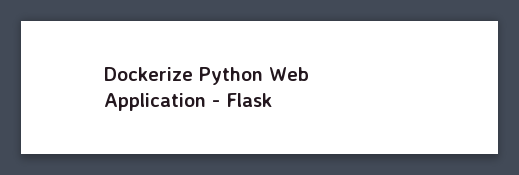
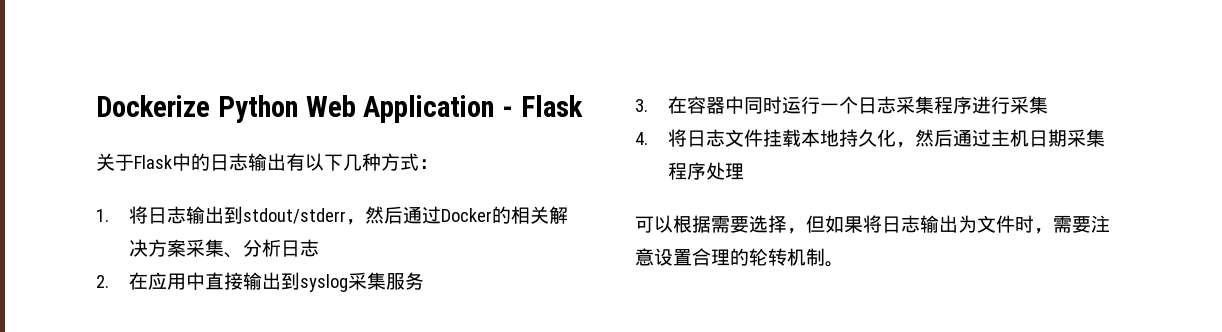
(272, 100) none -> [96,153,438,171] [96,206,569,225] [129,239,320,258] [96,272,425,292] [635,96,1049,114] [635,129,1106,148] [668,162,745,180] [635,215,1110,234] [635,248,844,267] // 关于Flask中的日志输出有以下几种方式： // 1.将日志输出到stdout/stderr，然后通过Docker的相关解决方案采集、分析日志 // 2.在应用中直接输出到syslog采集服务 // 3.在容器中同时运行一个日志采集程序进行采集 // 4.将日志文件挂载本地持久化，然后通过主机日期采集程序处理 // 可以根据需要选择，但如果将日志输出为文件时，需要注意设置合理的轮转机制。

